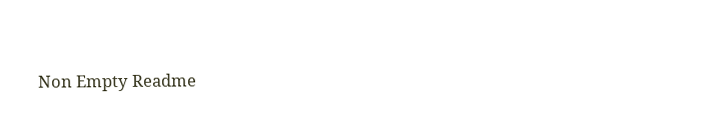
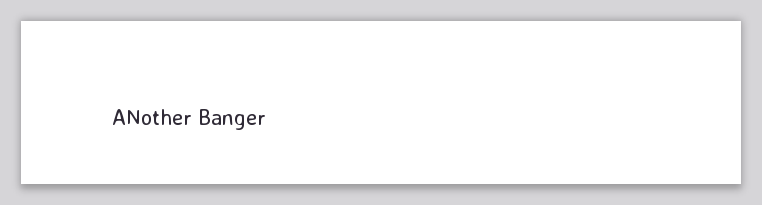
[38,73,197,92] Non Empty Readme -> [112,109,266,130] ANother Banger

